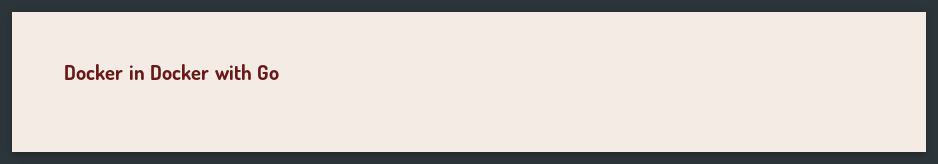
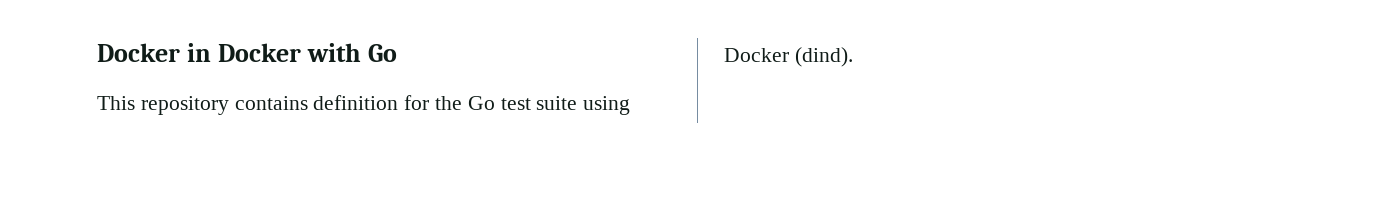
(280, 72) none -> [97,95,631,115] [724,47,853,67] // This repository contains definition for the Go test suite using Docker (dind).

